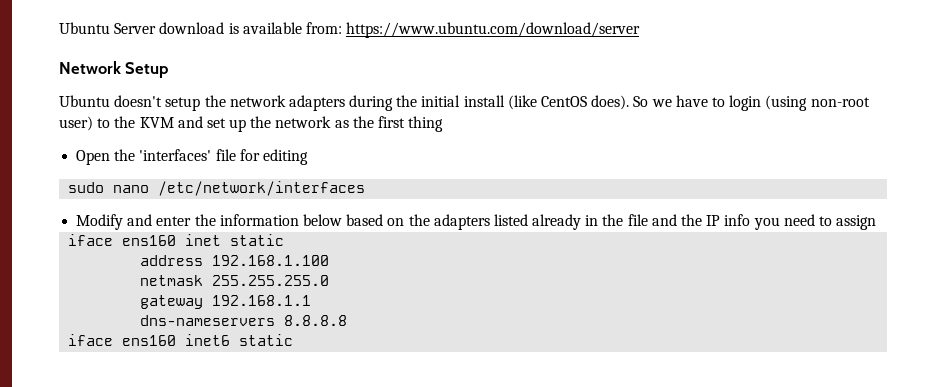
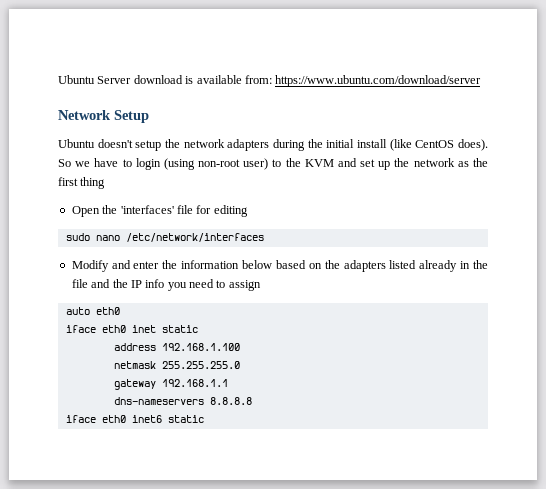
[68,234,177,246] // iface ens160 -> [65,307,120,315] [65,325,126,333] // auto eth0 // iface eth0
[122,335,177,346] ens160 -> [101,415,126,423] eth0

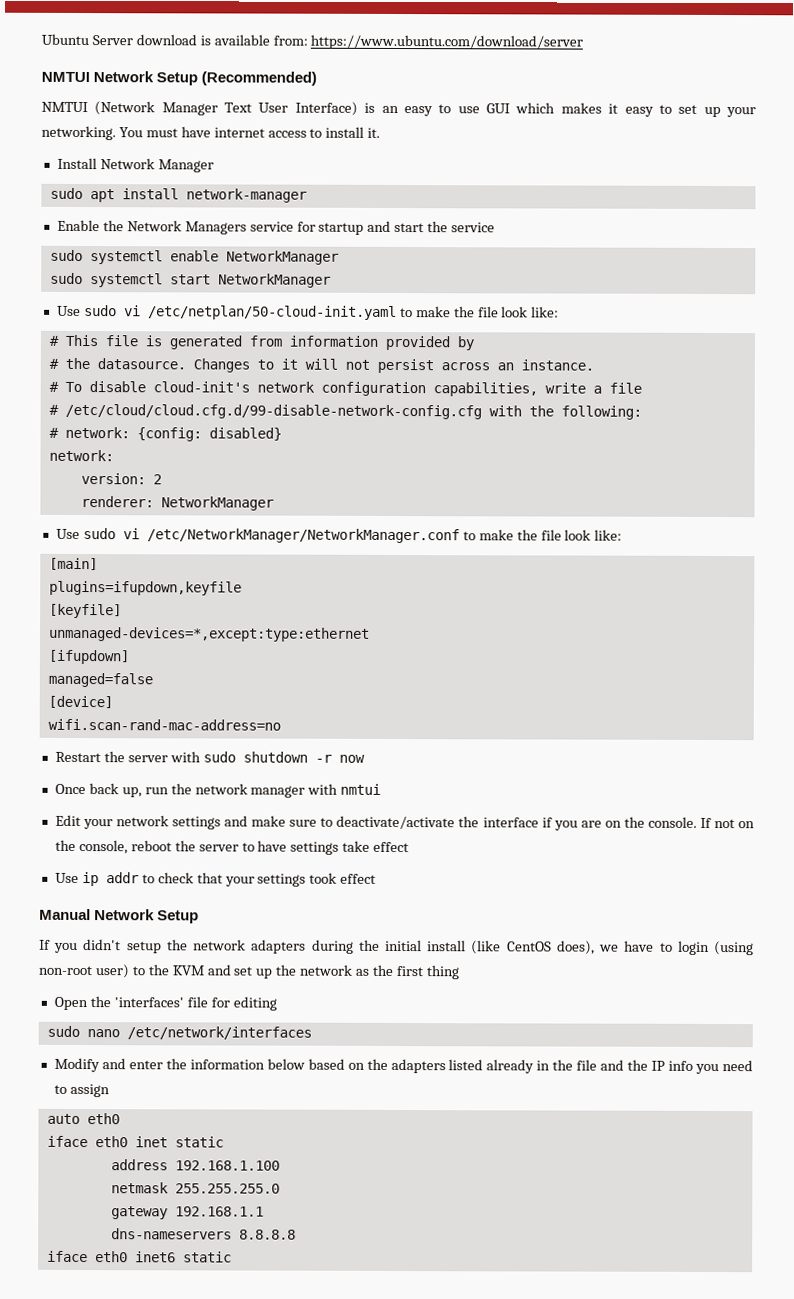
(482, 81) none -> [41,71,318,86] [41,101,756,118] [41,125,381,141] [56,157,214,173] [49,187,307,203] [56,219,496,235] [49,249,339,265] [49,272,331,288] [56,305,560,320] [48,334,474,351] [48,357,594,374] [48,381,642,397] [48,403,642,420] [48,426,282,442] [48,449,114,462] [80,473,162,485] [80,496,274,511] [55,528,623,544] [48,557,98,571] [48,580,242,596] [48,603,122,619] [48,626,370,642] [47,649,129,665] [47,672,153,688] [47,695,113,709] [47,718,281,731] [54,751,365,763] [54,783,382,798] [54,814,755,831] [54,839,410,855] [54,872,377,887] [39,908,91,921] NMTUI Network Setup (Recommended) // NMTUI (Network Manager Text User Interface) is an easy to use GUI which makes it easy to set up your networking. You must have internet access to install it. // Install Network Manager // sudo apt install network-manager // Enable the Network Managers service for startup and start the service // sudo systemctl enable NetworkManager // sudo systemctl start NetworkManager // Use sudo vi /etc/netplan/50-cloud-init.yaml to make the file look like: // # This file is generated from information provided by // # the datasource. Changes to it will not persist across an instance. // # To disable cloud-init's network configuration capabilities, write a file // # /etc/cloud/cloud.cfg.d/99-disable-network-config.cfg with the following: // # network: {config: disabled} // network: // version: 2 // renderer: NetworkManager // Use sudo vi /etc/NetworkManager/NetworkManager.conf to make the file look like: // [main] // plugins=ifupdown,keyfile // [keyfile] // unmanaged-devices=*,except:type:ethernet // [ifupdown] // managed=false // [device] // wifi.scan-rand-mac-address=no // Restart the server with sudo shutdown -r now // Once back up, run the network manager with nmtui // Edit your network settings and make sure to deactivate/activate the interface if you are on the console. If not on the console, reboot the server to have settings take effect // Use ip addr to check that your settings took effect // Manual
[58,139,133,148] Ubuntu doesn't -> [39,939,122,953] If you didn't
[458,139,489,151] [58,159,71,167] does). So -> [556,940,595,955] does),

